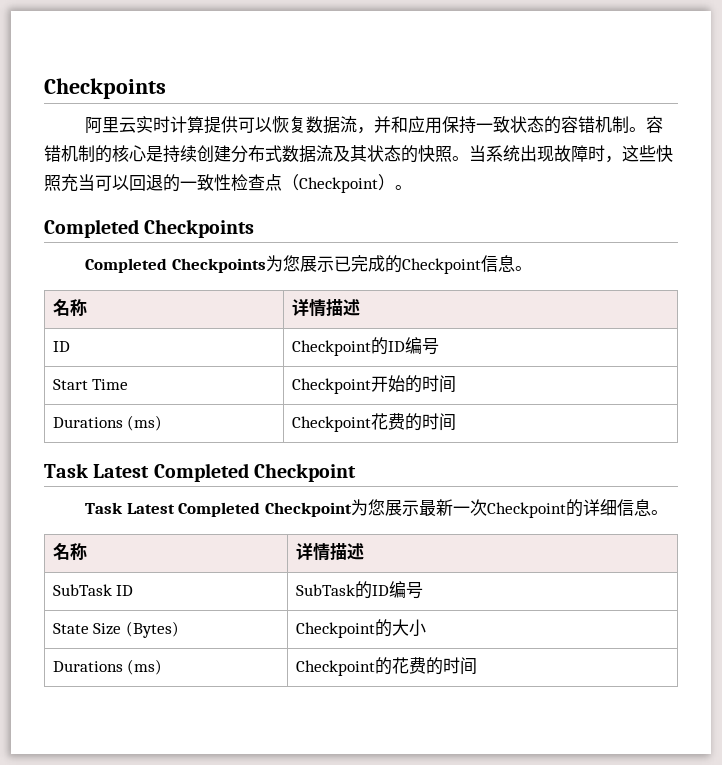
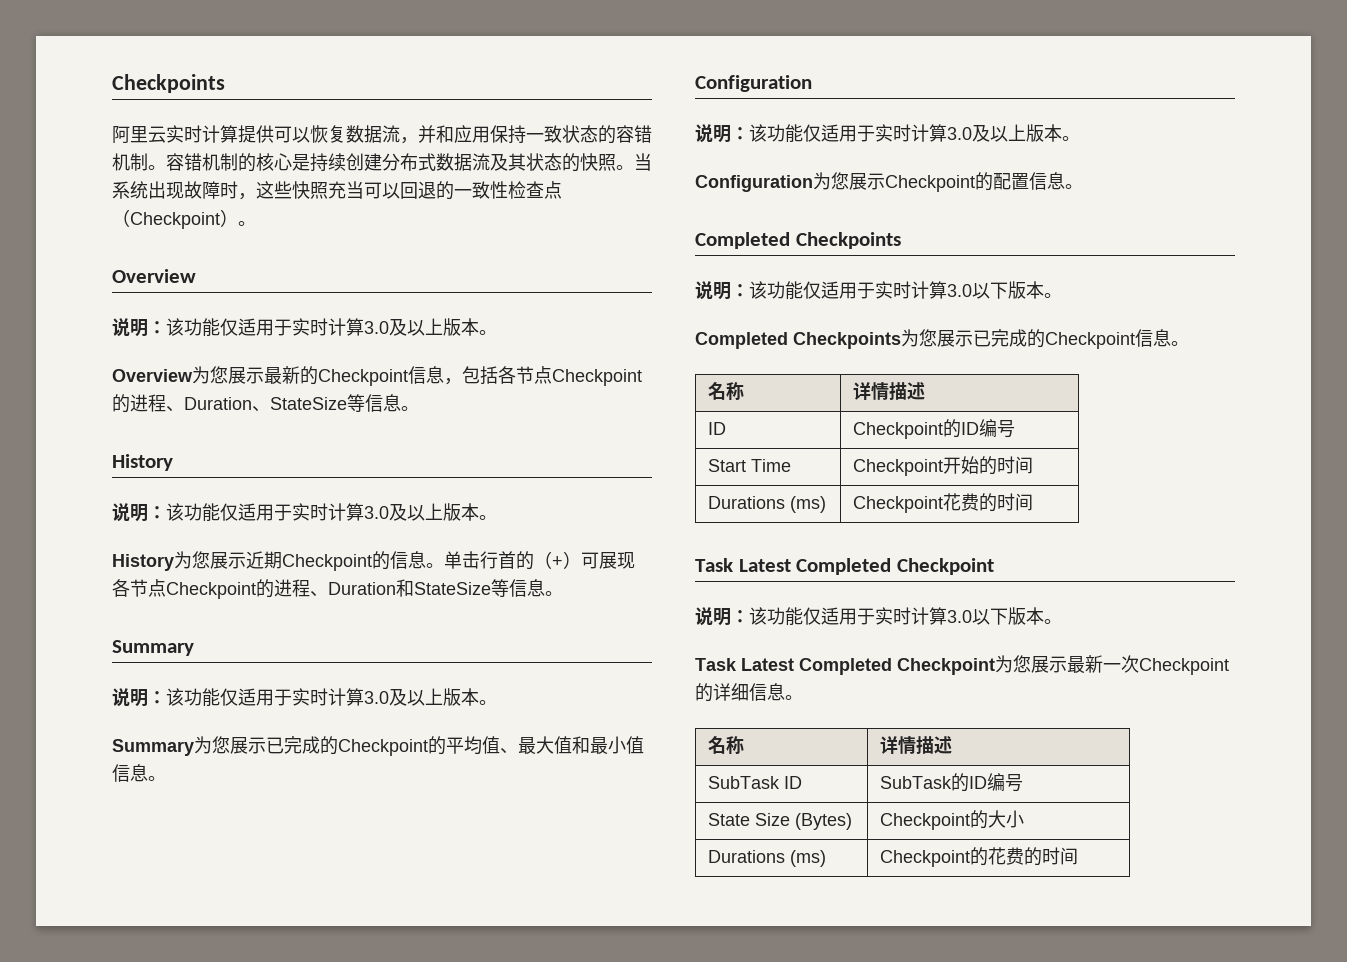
[44,219,255,238] Completed Checkpoints -> [112,269,196,283] [112,318,497,337] [112,366,642,386] [112,394,419,413] [112,454,173,471] [112,503,497,522] [112,551,635,571] [112,579,563,599] [112,640,194,656] [112,688,497,707] [112,736,644,756] [112,764,166,782] [695,75,812,92] [695,124,1080,143] [695,172,1083,192] [695,232,901,249] [695,281,1062,300] Overview // 说明：该功能仅适用于实时计算3.0及以上版本。 // Overview为您展示最新的Checkpoint信息，包括各节点Checkpoint的进程、Duration、StateSize等信息。 // History // 说明：该功能仅适用于实时计算3.0及以上版本。 // History为您展示近期Checkpoint的信息。单击行首的（+）可展现各节点Checkpoint的进程、Duration和StateSize等信息。 // Summary // 说明：该功能仅适用于实时计算3.0及以上版本。 // Summary为您展示已完成的Checkpoint的平均值、最大值和最小值信息。 // Configuration // 说明：该功能仅适用于实时计算3.0及以上版本。 // Configuration为您展示Checkpoint的配置信息。 // Completed Checkpoints // 说明：该功能仅适用于实时计算3.0以下版本。
(357, 472) none -> [695,607,1062,626] // 说明：该功能仅适用于实时计算3.0以下版本。

